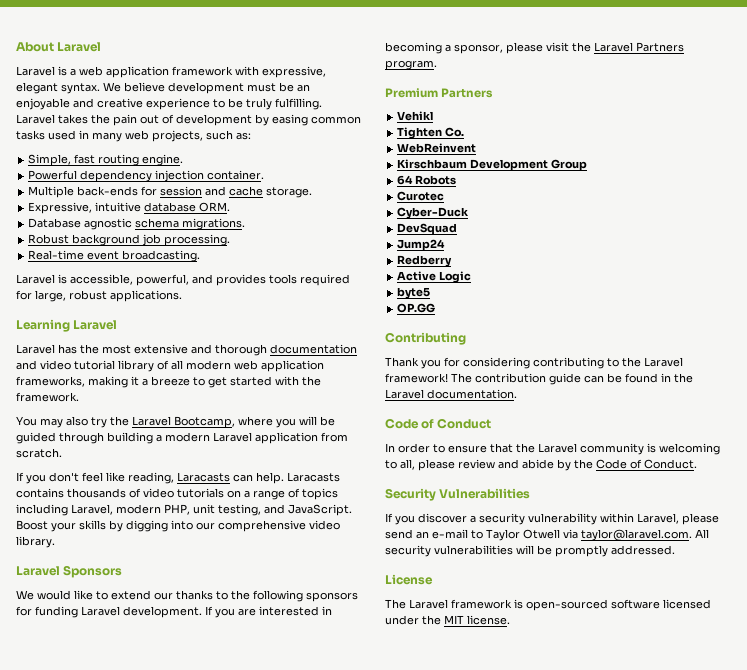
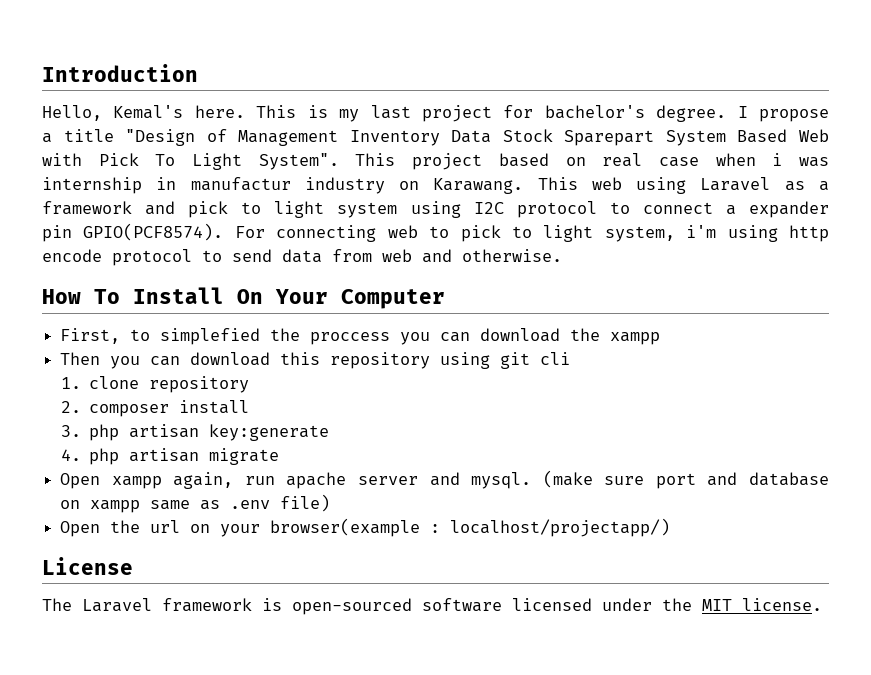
[16,42,102,52] [16,66,326,78] [16,82,310,94] [16,98,322,110] [16,114,361,126] [16,130,251,142] [28,154,184,166] [28,170,265,182] [28,186,313,198] [28,202,231,214] [28,218,246,230] [28,234,231,246] [28,250,201,262] [16,274,350,286] [16,290,182,302] [16,319,118,332] [16,344,357,356] [16,360,324,372] [16,376,321,388] [16,392,79,402] [16,416,335,428] [16,432,348,444] [16,448,62,458] [16,472,340,484] [16,488,338,500] [16,504,352,516] [16,520,340,532] [16,536,55,548] [16,565,123,578] [16,590,358,602] [16,606,332,618] [385,42,684,54] [385,60,437,70] [385,88,494,98] [397,111,434,121] [397,127,465,139] [397,143,477,153] [397,159,588,171] [397,175,457,185] [397,191,445,201] [397,207,470,219] [397,223,458,235] [397,239,446,251] [397,255,453,267] [397,271,472,283] [397,287,431,299] [397,303,436,313] [385,332,466,345] [385,357,683,369] [385,373,693,385] [385,389,517,399] [385,418,492,429] [385,443,720,455] [385,459,697,471] [385,488,531,501] [385,513,719,525] [385,529,709,541] [385,545,675,557] About Laravel // Laravel is a web application framework with expressive, elegant syntax. We believe development must be an enjoyable and creative experience to be truly fulfilling. Laravel takes the pain out of development by easing common tasks used in many web projects, such as: // Simple, fast routing engine. // Powerful dependency injection container. // Multiple back-ends for session and cache storage. // Expressive, intuitive database ORM. // Database agnostic schema migrations. // Robust background job processing. // Real-time event broadcasting. // Laravel is accessible, powerful, and provides tools required for large, robust applications. // Learning Laravel // Laravel has the most extensive and thorough documentation and video tutorial library of all modern web application frameworks, making it a breeze to get started with the framework. // You may also try the Laravel Bootcamp, where you will be guided through building a modern Laravel application from scratch. // If you don't feel like reading, Laracasts can help. Laracasts contains thousands of video tutorials on a range of topics including Laravel, modern PHP, unit testing, and JavaScript. Boost your skills by digging into our comprehensive video library. // Laravel Sponsors // We would like to extend our thanks to the following sponsors for funding Laravel development. If you are interested in becoming a sponsor, please visit the Laravel Partners program. // Premium Partners // Vehikl // Tighten Co. // WebReinvent // Kirschbaum Development Group // 64 Robots // Curotec // Cyber-Duck // DevSquad // Jump24 // Redberry // Active Logic // byte5 // OP.GG // Contributing // Thank you for considering contributing to the Laravel framework! The contribution guide can be found in the Laravel documentation. // Code of Conduct // In order to ensure that the Laravel community is welcoming to all, please review and abide by the Code of Conduct. // Security Vulnerabilities // If you discover a security vulnerability within Laravel, please send an e-mail to Taylor Otwell via taylor@laravel.com. All security vulnerabilities will be promptly addressed. -> [42,64,198,82] [42,105,829,122] [42,129,829,146] [42,153,830,170] [42,177,829,194] [42,201,830,218] [42,223,829,242] [42,249,562,266] [42,287,445,309] [60,328,661,345] [60,352,571,369] [60,376,250,393] [60,400,250,417] [60,424,330,441] [60,448,280,465] [60,470,829,489] [60,494,331,513] [60,518,671,537] Introduction // Hello, Kemal's here. This is my last project for bachelor's degree. I propose a title "Design of Management Inventory Data Stock Sparepart System Based Web with Pick To Light System". This project based on real case when i was internship in manufactur industry on Karawang. This web using Laravel as a framework and pick to light system using I2C protocol to connect a expander pin GPIO(PCF8574). For connecting web to pick to light system, i'm using http encode protocol to send data from web and otherwise. // How To Install On Your Computer // First, to simplefied the proccess you can download the xampp // Then you can download this repository using git cli // 1. clone repository // 2. composer install // 3. php artisan key:generate // 4. php artisan migrate // Open xampp again, run apache server and mysql. (make sure port and database on xampp same as .env file) // Open the url on your browser(example : localhost/projectapp/)

